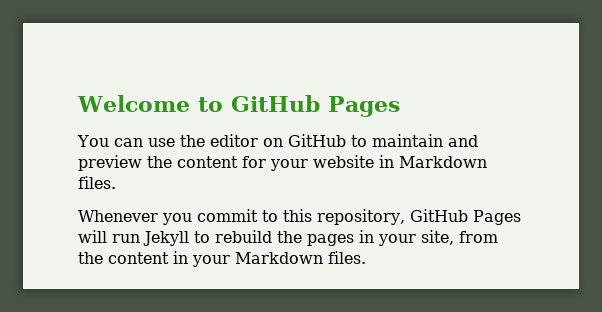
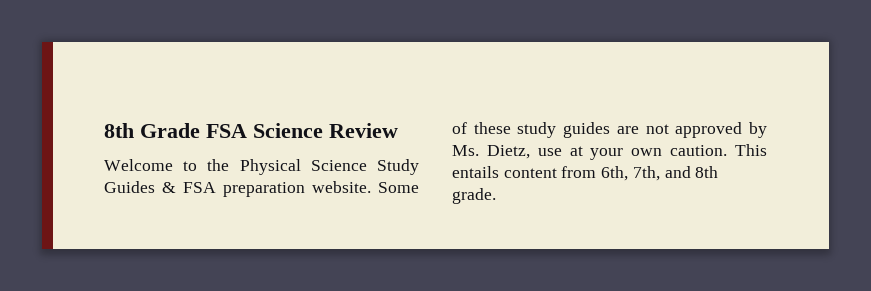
[77,95,400,117] [77,134,478,147] [78,155,487,171] [78,176,116,189] [78,209,521,225] [78,230,498,246] [78,251,366,267] Welcome to GitHub Pages // You can use the editor on GitHub to maintain and preview the content for your website in Markdown files. // Whenever you commit to this repository, GitHub Pages will run Jekyll to rebuild the pages in your site, from the content in your Markdown files. -> [104,123,398,138] [104,159,419,175] [104,181,419,197] [452,122,767,138] [452,144,767,160] [452,166,719,181] [452,188,496,204] 8th Grade FSA Science Review // Welcome to the Physical Science Study Guides & FSA preparation website. Some of these study guides are not approved by Ms. Dietz, use at your own caution. This entails content from 6th, 7th, and 8th grade.

